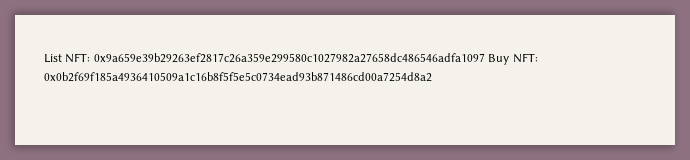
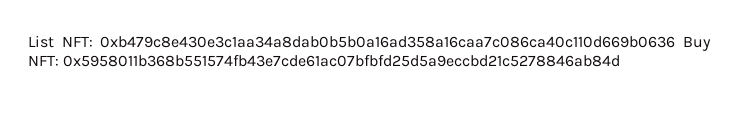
[93,53,485,63] 0x9a659e39b29263ef2817c26a359e299580c1027982a27658dc486546adfa1097 -> [100,36,676,48] 0xb479c8e430e3c1aa34a8dab0b5b0a16ad358a16caa7c086ca40c110d669b0636
[44,72,432,82] 0x0b2f69f185a4936410509a1c16b8f5f5e5c0734ead93b871486cd00a7254d8a2 -> [63,54,621,67] 0x5958011b368b551574fb43e7cde61ac07bfbfd25d5a9eccbd21c5278846ab84d

